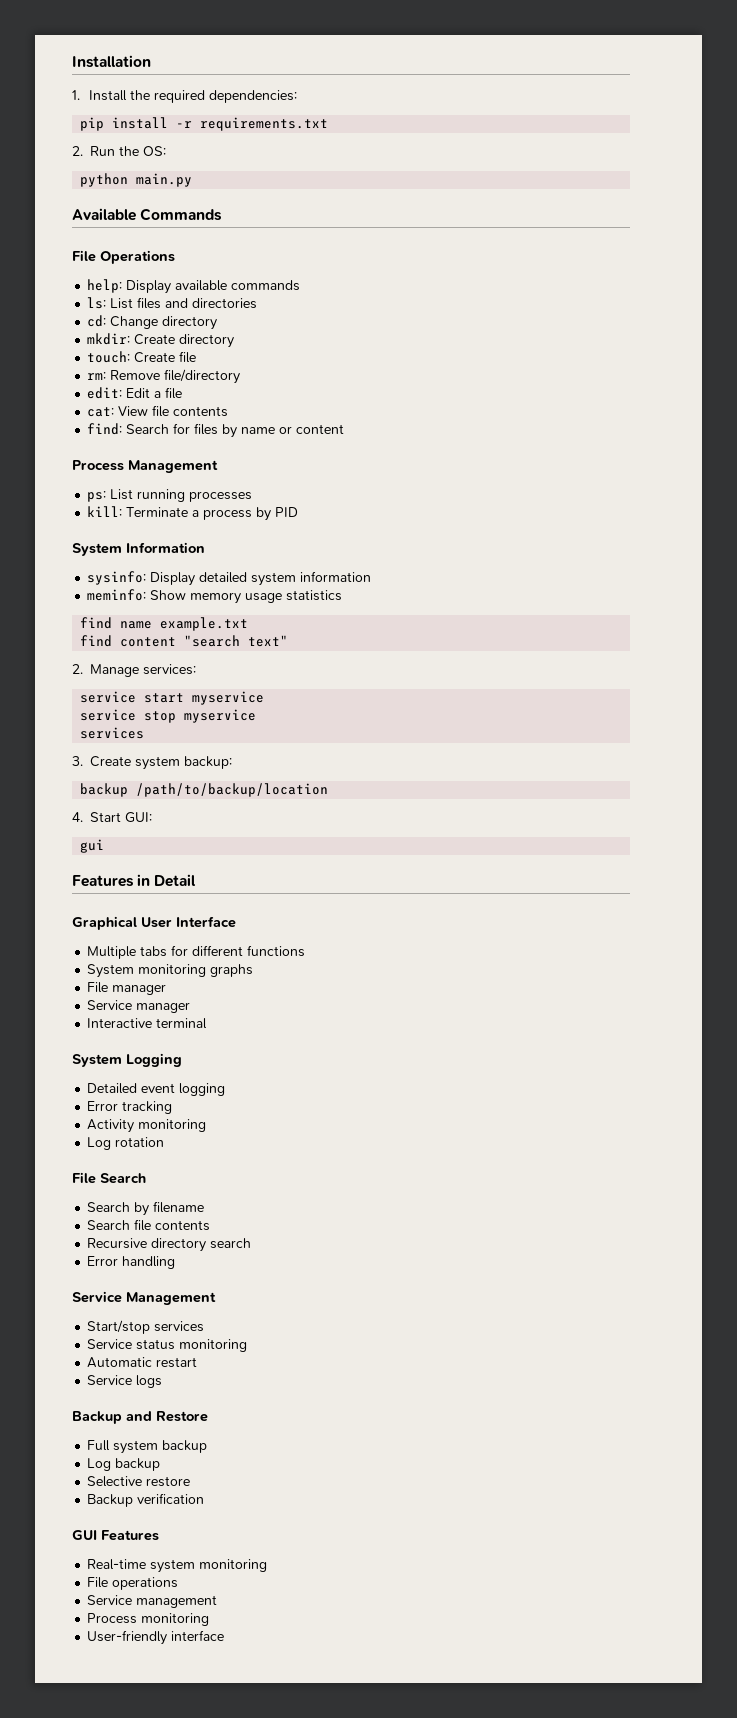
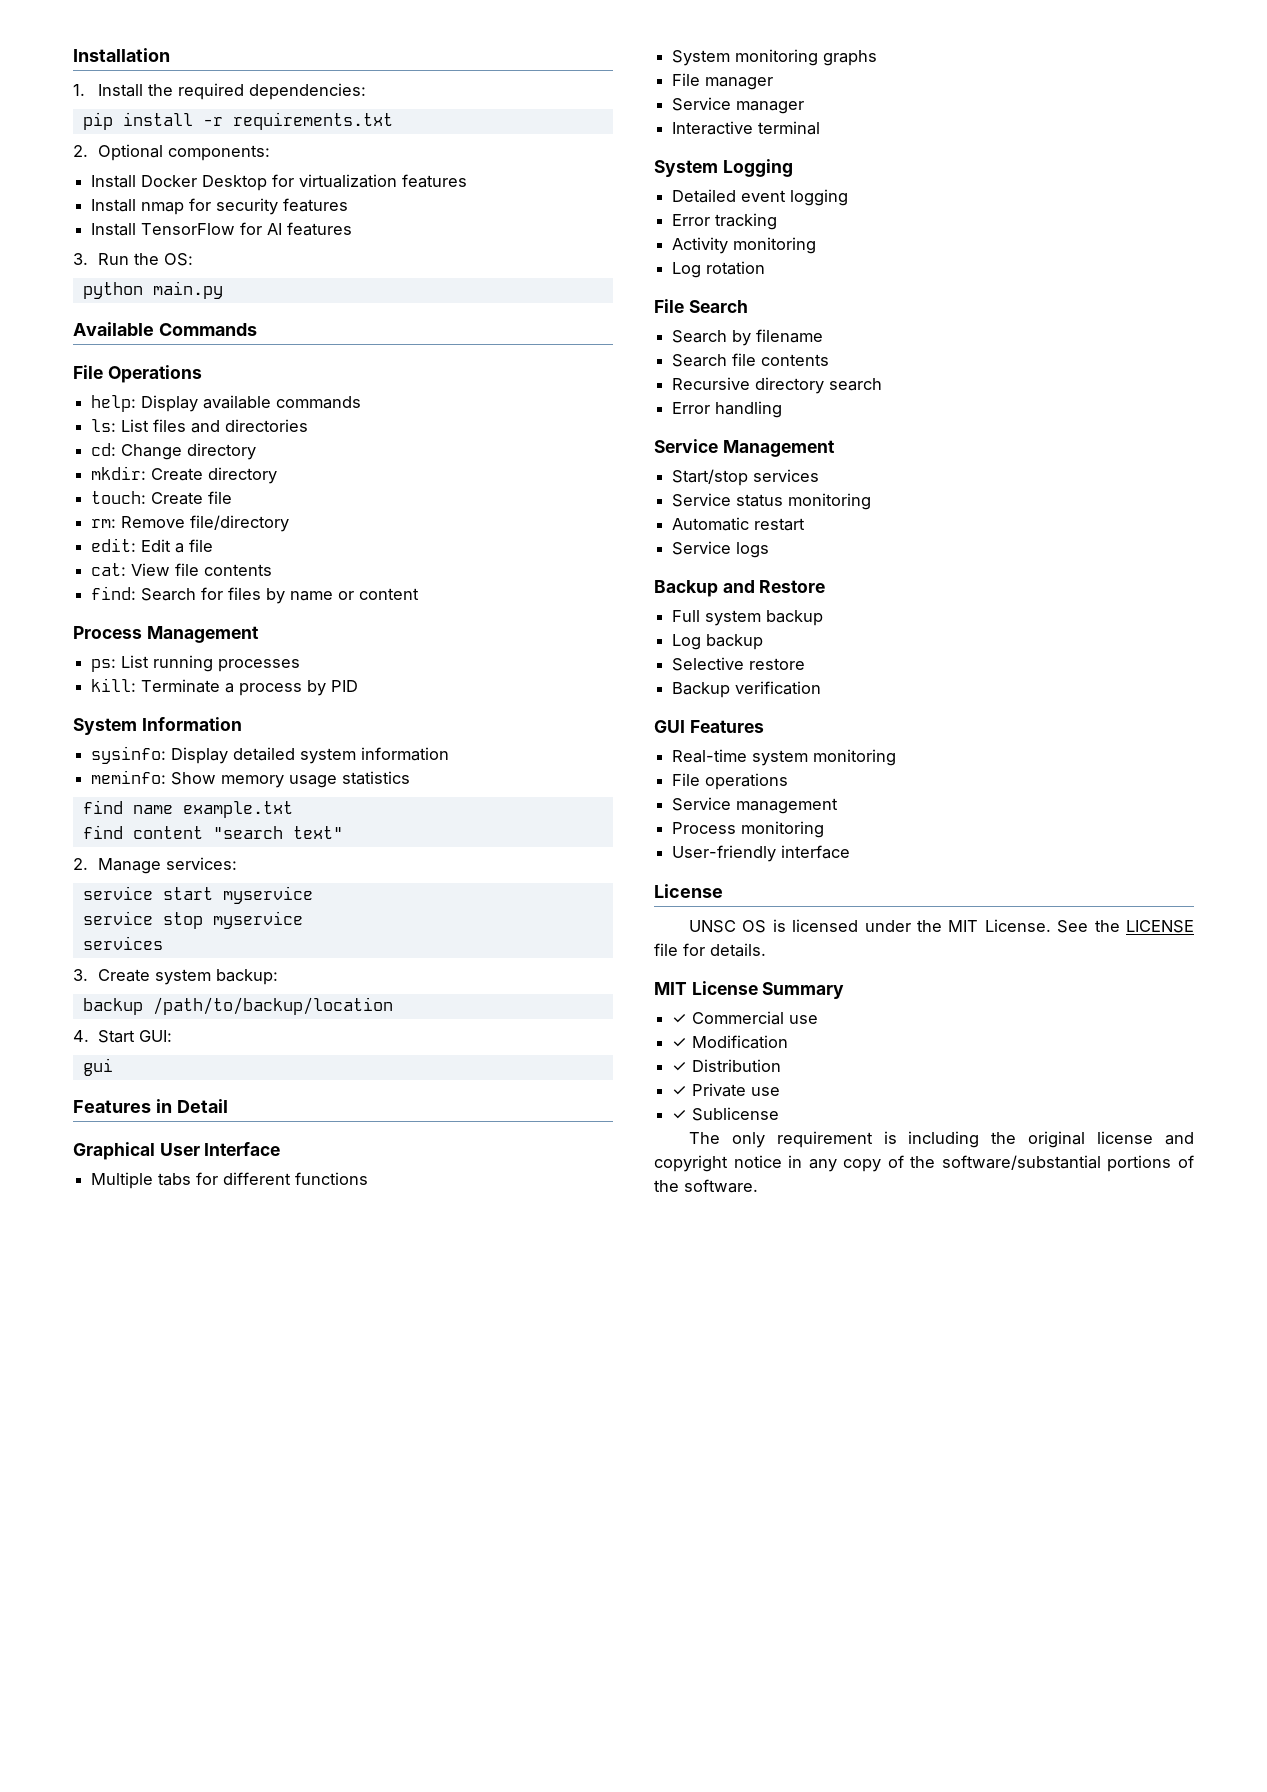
(83, 151) none -> [97,144,270,161] [91,174,468,191] [91,198,349,215] [91,222,353,236] [73,253,88,265] Optional components: // Install Docker Desktop for virtualization features // Install nmap for security features // Install TensorFlow for AI features // 3.
(225, 1635) none -> [654,884,723,898] [688,919,1195,933] [654,943,766,957] [654,981,845,999] [672,1011,819,1025] [672,1035,789,1049] [672,1059,782,1072] [672,1083,781,1097] [672,1107,780,1121] [688,1131,1194,1148] [654,1155,1194,1172] [654,1179,758,1193] // License // UNSC OS is licensed under the MIT License. See the LICENSE file for details. // MIT License Summary // ✓ Commercial use // ✓ Modification // ✓ Distribution // ✓ Private use // ✓ Sublicense // The only requirement is including the original license and copyright notice in any copy of the software/substantial portions of the software.

